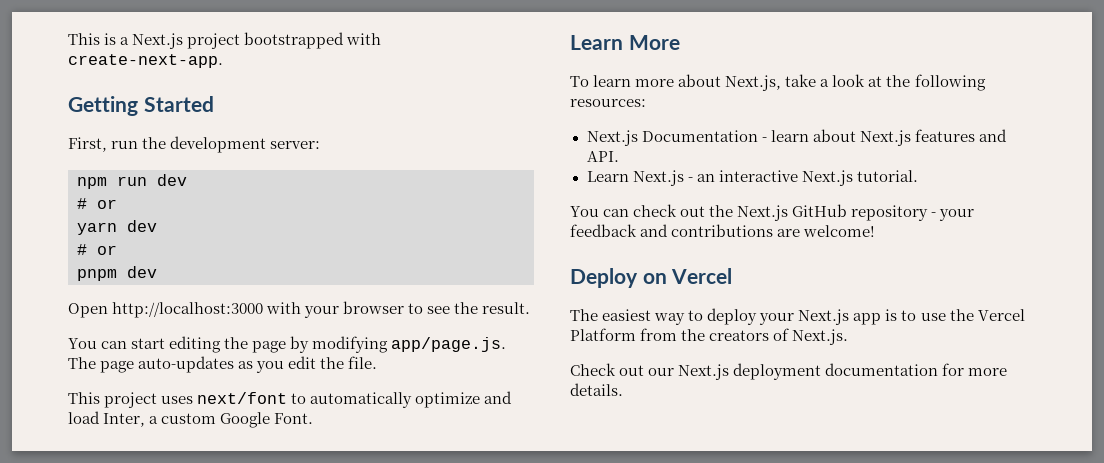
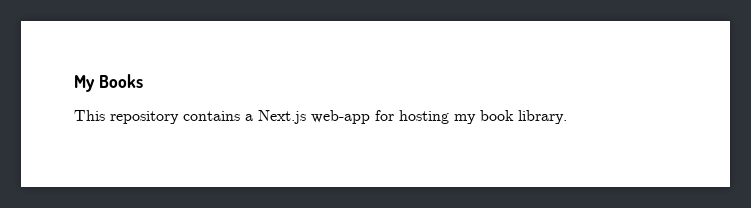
[68,32,382,49] [68,54,223,68] [68,96,214,116] [68,136,321,153] [77,174,187,189] [77,198,117,209] [77,220,157,235] [77,244,117,255] [77,266,157,281] [68,301,531,318] [68,336,507,353] [68,356,378,373] [68,391,513,408] [68,411,314,428] [570,35,680,50] [570,74,986,91] [570,99,646,107] [586,129,1007,146] [586,151,619,162] [586,170,918,186] [570,204,975,221] [570,224,876,237] [570,268,733,288] [570,308,1025,325] [570,328,849,345] [570,363,1008,380] [570,383,623,396] This is a Next.js project bootstrapped with create-next-app. // Getting Started // First, run the development server: // npm run dev // # or // yarn dev // # or // pnpm dev // Open http://localhost:3000 with your browser to see the result. // You can start editing the page by modifying app/page.js. The page auto-updates as you edit the file. // This project uses next/font to automatically optimize and load Inter, a custom Google Font. // Learn More // To learn more about Next.js, take a look at the following resources: // Next.js Documentation - learn about Next.js features and API. // Learn Next.js - an interactive Next.js tutorial. // You can check out the Next.js GitHub repository - your feedback and contributions are welcome! // Deploy on Vercel // The easiest way to deploy your Next.js app is to use the Vercel Platform from the creators of Next.js. // Check out our Next.js deployment documentation for more details. -> [74,74,143,92] [74,110,567,124] My Books // This repository contains a Next.js web-app for hosting my book library.

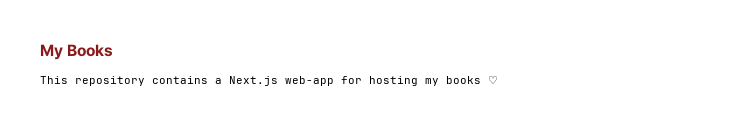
[480,110,567,124] book library. -> [446,76,498,84] books ♡

